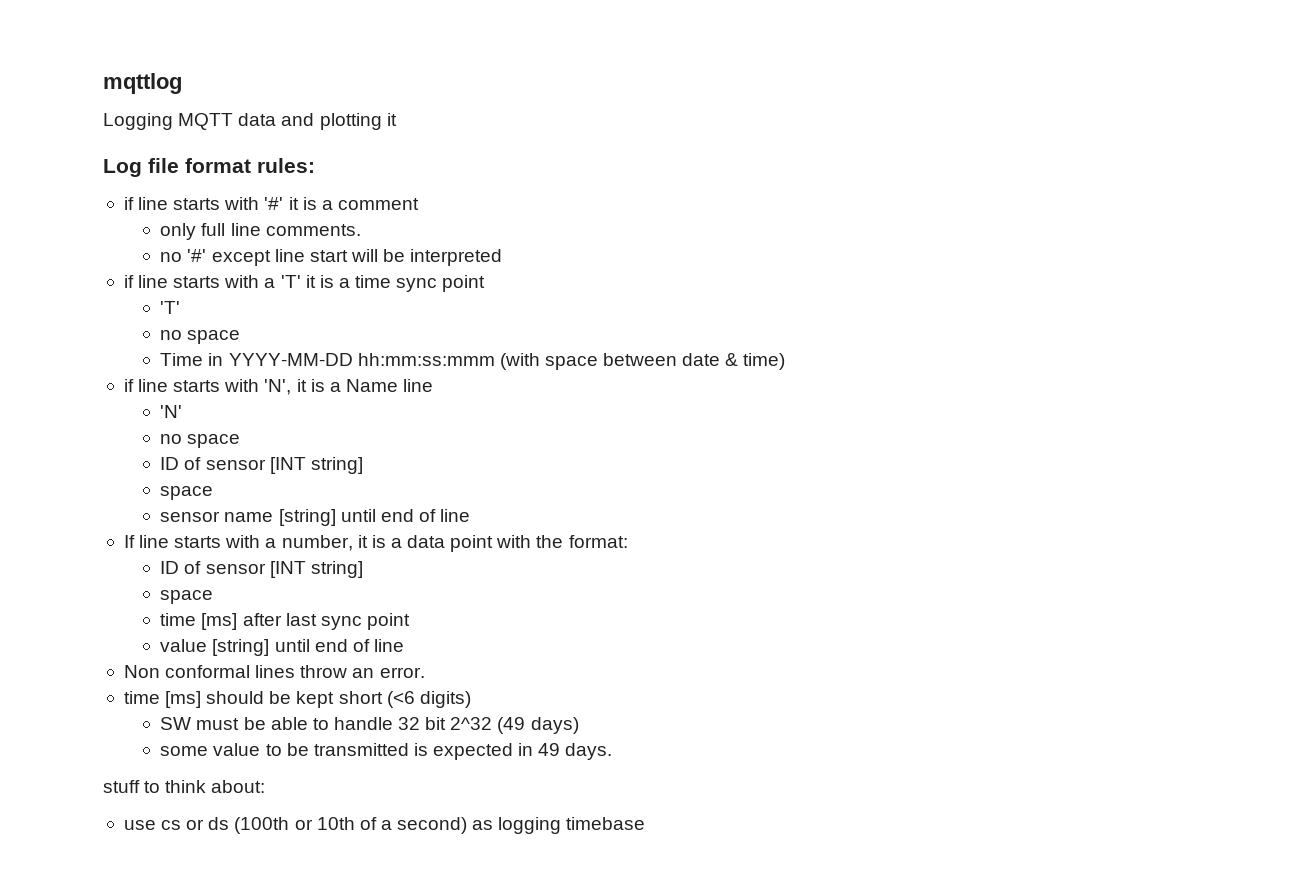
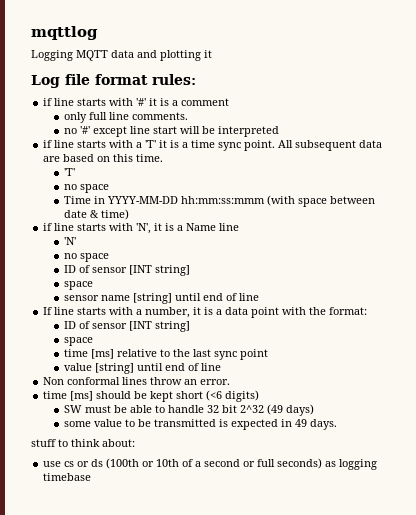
[442,275,486,292] point -> [244,140,383,151] [43,154,164,162] point. All subsequent data are based on this time.
[242,613,282,626] after -> [116,349,190,357] relative to the
[397,817,468,834] second) -> [204,458,323,469] second or full seconds)

